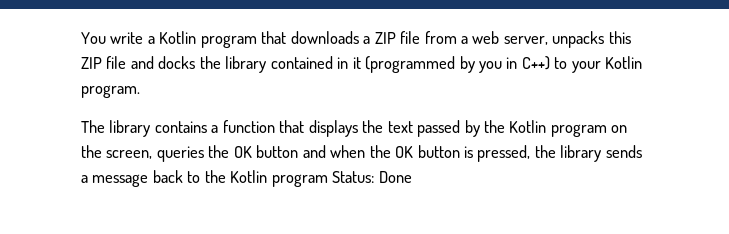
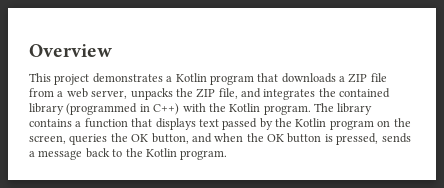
[81,32,144,44] You write -> [29,44,112,57] [29,73,163,85] Overview // This project demonstrates
[608,31,631,44] [81,56,643,73] [81,85,140,98] this ZIP file and docks the library contained in it (programmed by you in C++) to your Kotlin program. // -> [175,88,391,100] [29,103,311,115] the ZIP file, and integrates the contained library (programmed in C++) with the Kotlin program.
[362,120,384,133] the -> (196, 124) none
[256,145,299,158] button -> [151,133,189,144] button,
[534,145,602,162] the library -> (379, 139) none
[271,171,412,187] program Status: Done -> [180,150,228,160] program.

